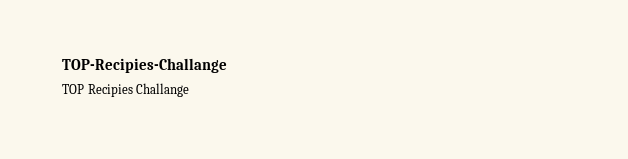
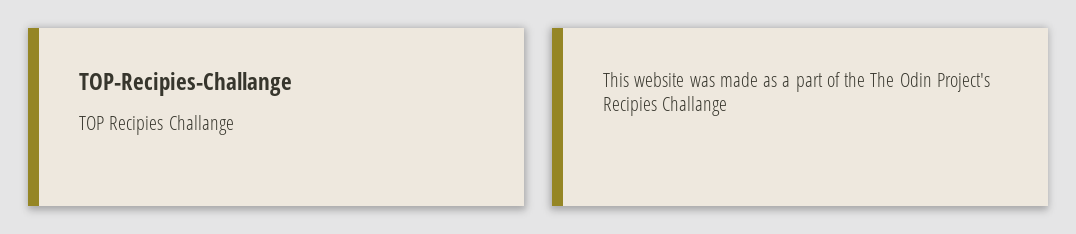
(190, 90) none -> [603,72,990,92] [603,96,728,116] // This website was made as a part of the The Odin Project's Recipies Challange

